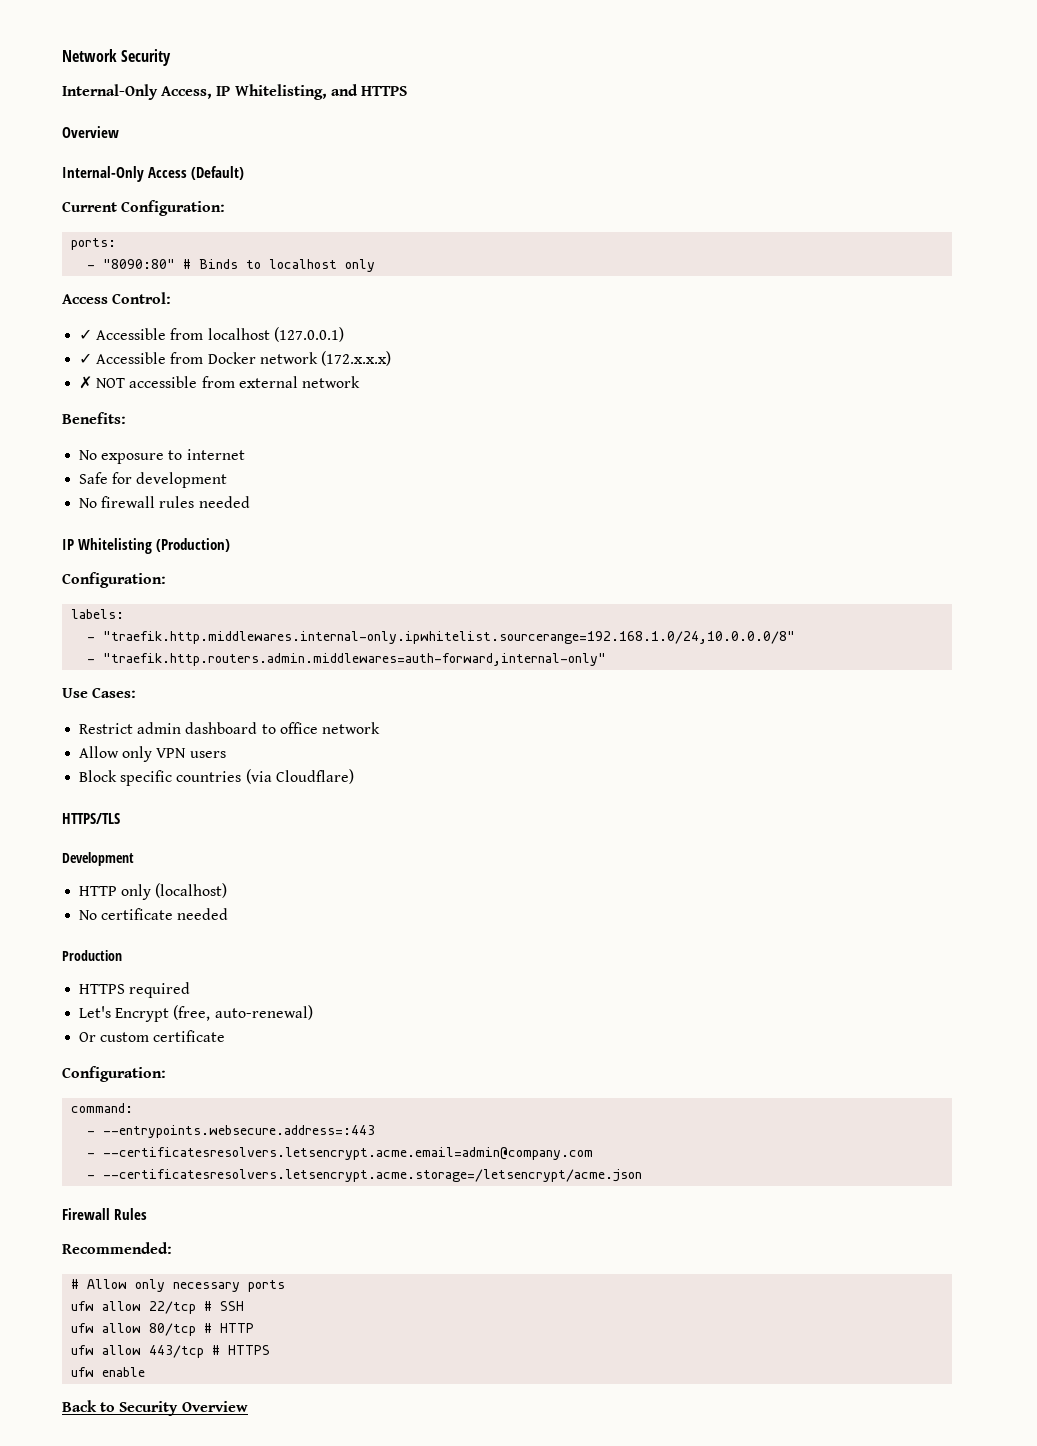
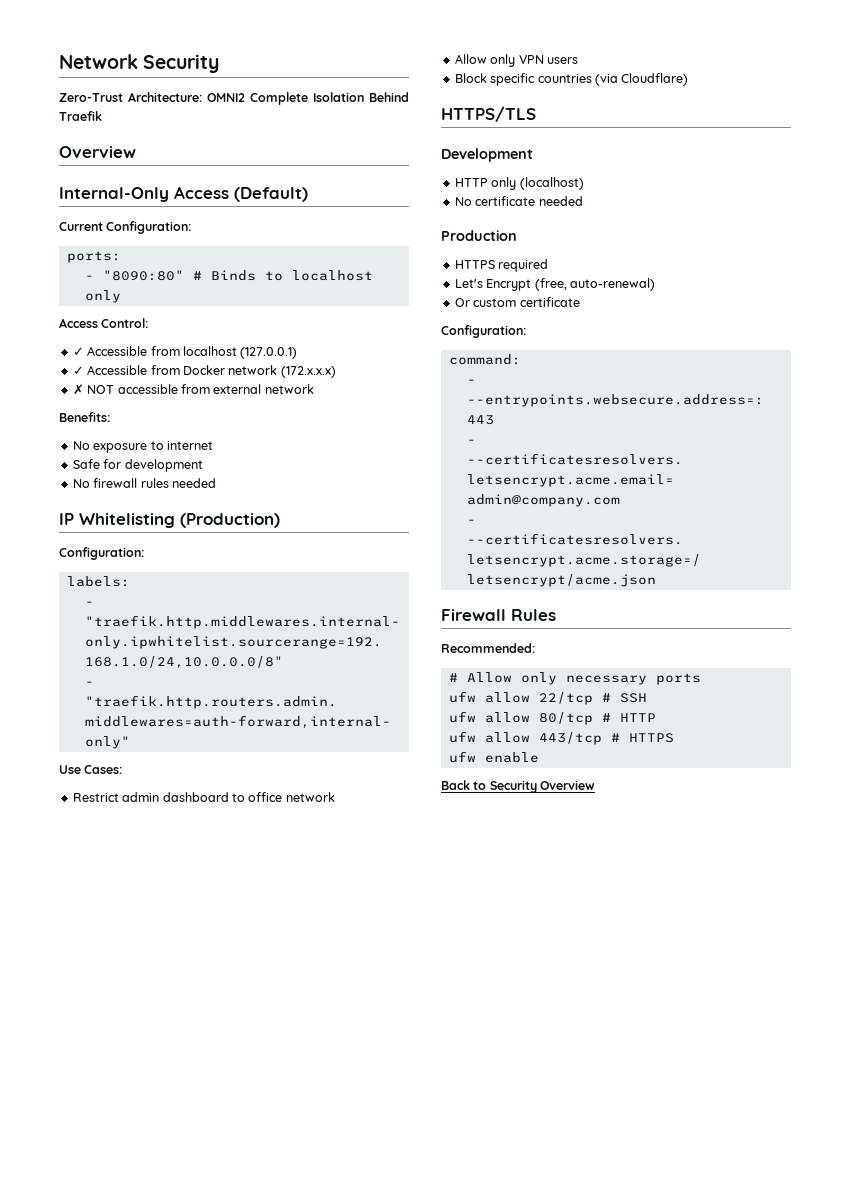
[62,84,407,100] Internal-Only Access, IP Whitelisting, and HTTPS -> [59,92,409,105] [59,111,102,121] Zero-Trust Architecture: OMNI2 Complete Isolation Behind Traefik

